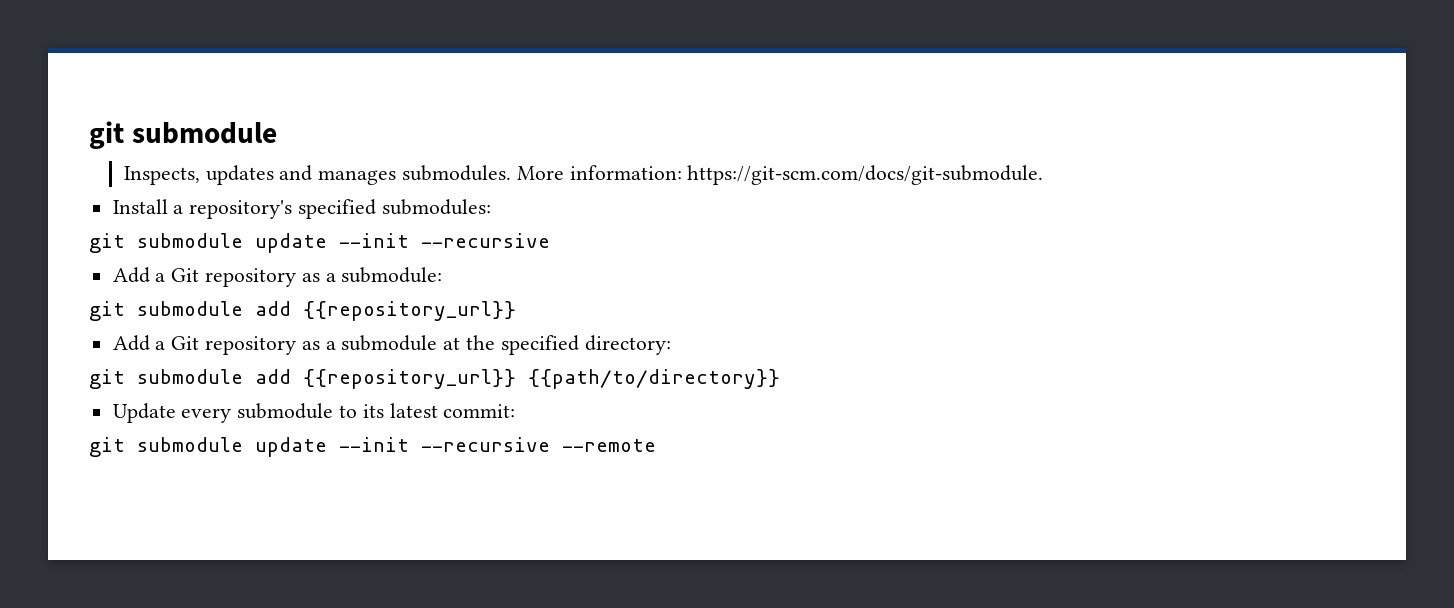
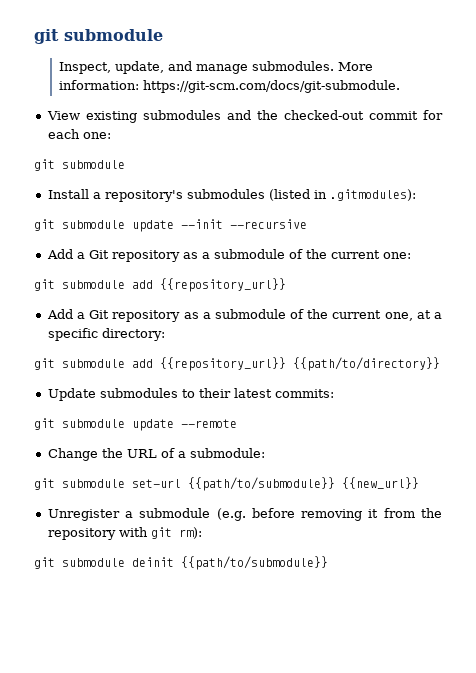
[89,121,277,149] [123,165,397,185] git submodule // Inspects, updates and manages -> [34,29,163,44] [58,61,248,74] git submodule // Inspect, update, and manage
(1044, 175) none -> [46,110,443,123] [47,129,111,139] [34,159,125,171] // View existing submodules and the checked-out commit for each one: // git submodule
[298,199,491,219] specified submodules: -> [186,189,416,201] submodules (listed in .gitmodules):
[341,267,443,283] submodule: -> [213,249,411,259] submodule of the current one:
[443,335,579,355] at the specified -> [290,309,442,321] [47,328,98,341] of the current one, at a specific
[181,403,516,423] [89,437,550,457] every submodule to its latest commit: // git submodule update --init --recursive -> [99,388,334,398] [34,418,174,431] submodules to their latest commits: // git submodule update
(656, 445) none -> [47,448,265,461] [34,477,419,491] [47,508,442,521] [47,527,202,540] [34,556,328,570] // Change the URL of a submodule: // git submodule set-url {{path/to/submodule}} {{new_url}} // Unregister a submodule (e.g. before removing it from the repository with git rm): // git submodule deinit {{path/to/submodule}}

